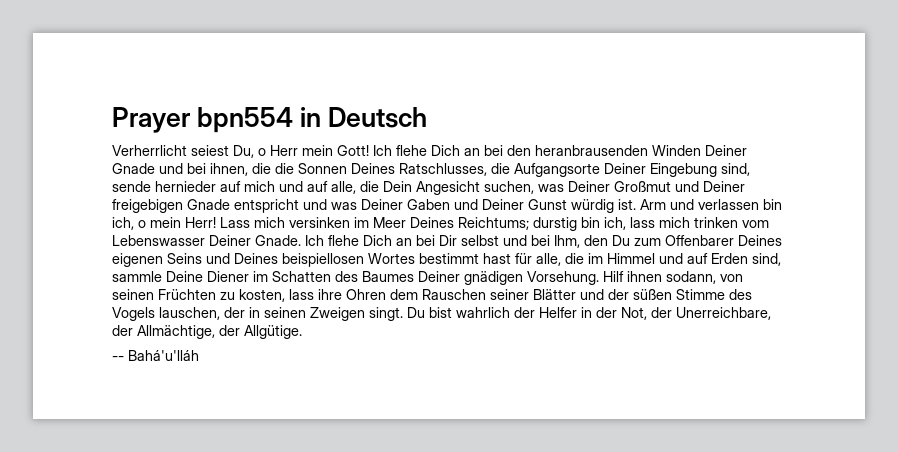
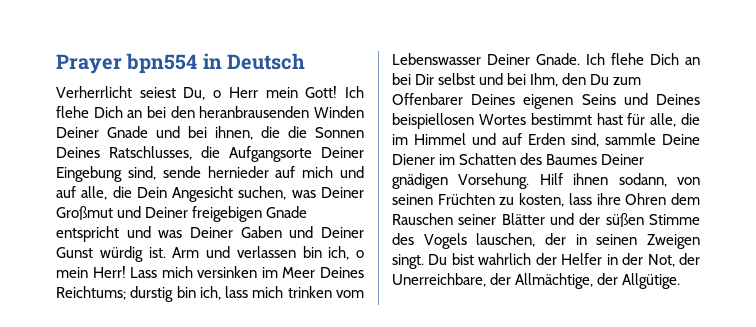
[112,350,199,361] // -- Bahá'u'lláh -> (681, 281) none

